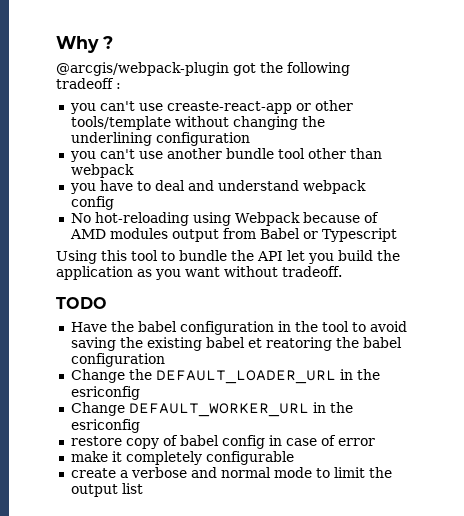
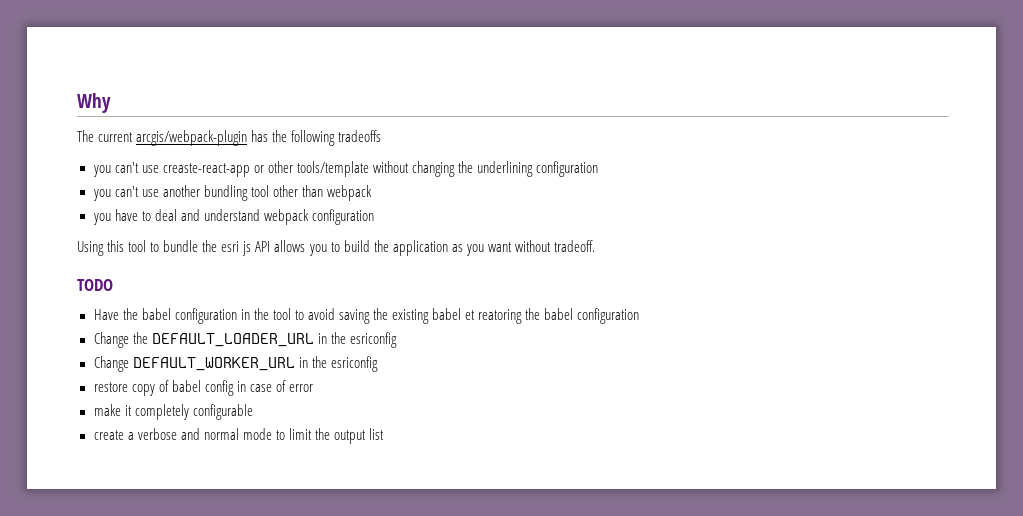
[102,36,113,49] [56,62,350,76] [56,78,121,89] ? // @arcgis/webpack-plugin got the following tradeoff : -> [77,130,382,146] // The current arcgis/webpack-plugin has the following tradeoffs
[225,148,274,159] bundle -> [203,185,248,201] bundling
[70,196,114,210] [70,212,379,226] [69,228,397,242] config // No hot-reloading using Webpack because of AMD modules output from Babel or Typescript -> [311,209,374,225] configuration
[257,250,334,264] API let you -> [221,240,340,256] esri js API allows you to

